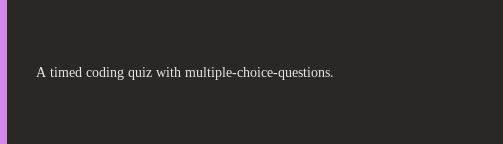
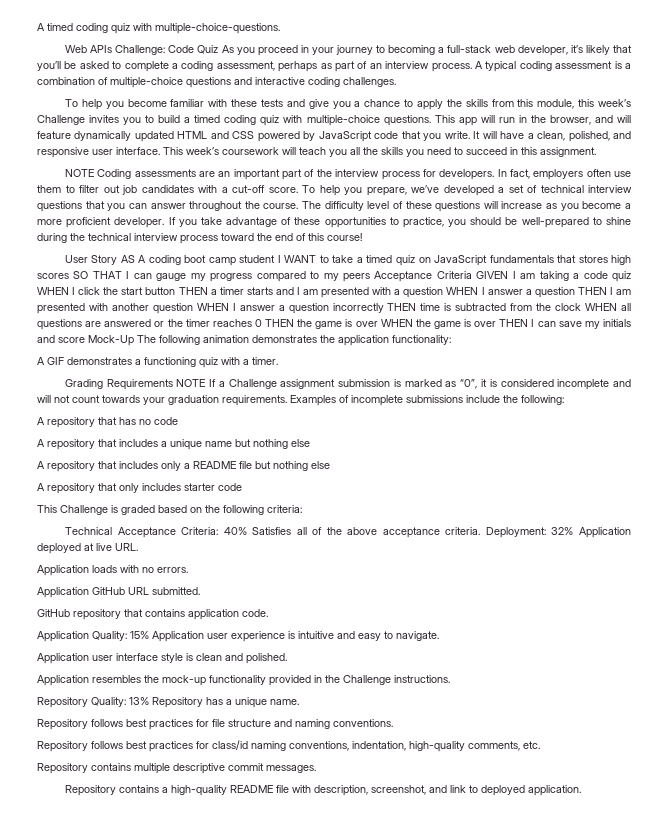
(334, 73) none -> [64,45,633,56] [37,61,631,72] [37,77,396,88] [64,99,631,110] [37,115,631,126] [37,131,631,142] [37,147,596,158] [64,169,631,180] [37,185,632,196] [37,201,632,212] [37,217,631,228] [37,233,362,244] [64,255,631,266] [37,271,631,282] [37,287,631,298] [37,303,632,314] [37,319,631,330] [37,335,451,346] [37,357,278,368] [64,379,632,390] [37,395,564,406] [37,417,178,428] [37,439,310,450] [37,461,330,472] [37,483,242,494] [37,505,302,515] [64,527,632,538] [37,543,138,554] [37,565,188,576] [37,587,200,598] [37,609,268,620] [37,631,439,642] [37,653,287,664] [37,675,450,686] [37,697,299,708] [37,719,393,730] [37,740,540,752] [37,763,316,774] [64,785,581,796] // Web APIs Challenge: Code Quiz As you proceed in your journey to becoming a full-stack web developer, it’s likely that you’ll be asked to complete a coding assessment, perhaps as part of an interview process. A typical coding assessment is a combination of multiple-choice questions and interactive coding challenges. // To help you become familiar with these tests and give you a chance to apply the skills from this module, this week’s Challenge invites you to build a timed coding quiz with multiple-choice questions. This app will run in the browser, and will feature dynamically updated HTML and CSS powered by JavaScript code that you write. It will have a clean, polished, and responsive user interface. This week’s coursework will teach you all the skills you need to succeed in this assignment. // NOTE Coding assessments are an important part of the interview process for developers. In fact, employers often use them to filter out job candidates with a cut-off score. To help you prepare, we’ve developed a set of technical interview questions that you can answer throughout the course. The difficulty level of these questions will increase as you become a more proficient developer. If you take advantage of these opportunities to practice, you should be well-prepared to shine during the technical interview process toward the end of this course! // User Story AS A coding boot camp student I WANT to take a timed quiz on JavaScript fundamentals that stores high scores SO THAT I can gauge my progress compared to my peers Acceptance Criteria GIVEN I am taking a code quiz WHEN I click the start button THEN a timer starts and I am presented with a question WHEN I answer a question THEN I am presented with another question WHEN I answer a question incorrectly THEN time is subtracted from the clock WHEN all questions are answered or the timer reaches 0 THEN the game is over WHEN the game is over THEN I can save my initials and score Mock-Up The following animation demonstrates the application functionality: // A GIF demonstrates a functioning quiz with a timer. // Grading Requirements NOTE If a Challenge assignment submission is marked as “0”, it is considered incomplete and will not count towards your graduation requirements. Examples of incomplete submissions include the following: // A repository that has no code // A repository that includes a unique name but nothing else // A repository that includes only a README file but nothing else // A repository that only includes starter code // This Challenge is graded based on the following criteria: // Technical Acceptance Criteria: 40% Satisfies all of the above acceptance criteria. Deployment: 32% Application deployed at live URL. // Application loads with no errors. // Application GitHub URL submitted. // GitHub repository that contains application code. // Application Quality: 15% Application user experience is intuitive and easy to navigate. // Application user interface style is clean and polished. // Application resembles the mock-up functionality provided in the Challenge instructions. // Repository Quality: 13% Repository has a unique name. // Repository follows best practices for file structure and naming conventions. // Repository follows best practices for class/id naming conventions, indentation, high-quality comments, etc. // Repository contains multiple descriptive commit messages. // Repository contains a high-quality README file with description, screenshot, and link to deployed application.

